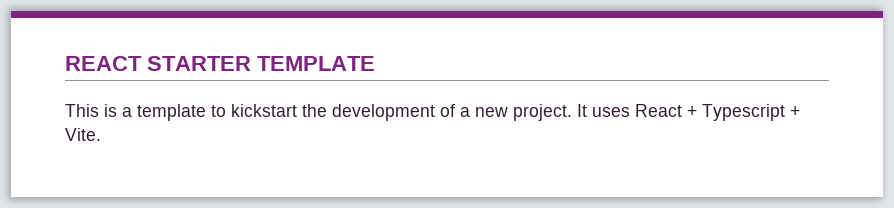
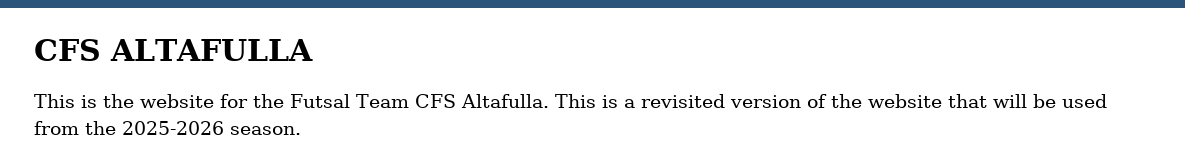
[65,56,375,71] [65,104,800,121] [65,128,101,141] REACT STARTER TEMPLATE // This is a template to kickstart the development of a new project. It uses React + Typescript + Vite. -> [34,39,313,61] [34,94,1107,108] [34,121,301,135] CFS ALTAFULLA // This is the website for the Futsal Team CFS Altafulla. This is a revisited version of the website that will be used from the 2025-2026 season.

